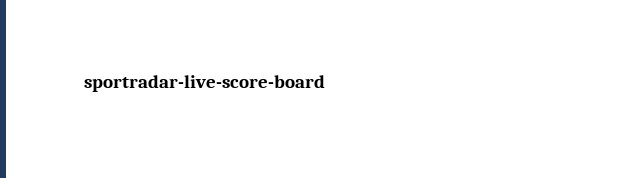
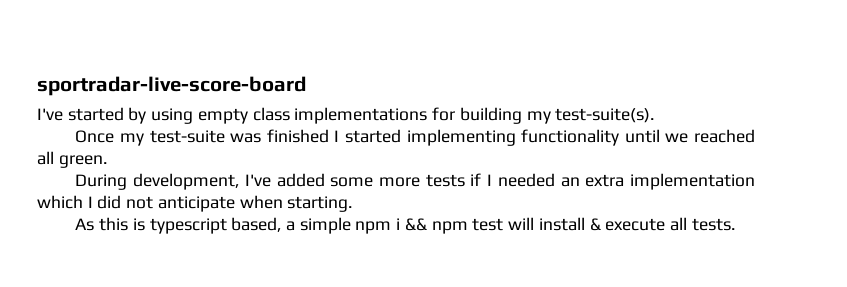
(325, 83) none -> [37,107,655,124] [75,129,756,146] [37,151,107,168] [75,173,755,190] [37,195,353,212] [75,217,735,234] // I've started by using empty class implementations for building my test-suite(s). // Once my test-suite was finished I started implementing functionality until we reached all green. // During development, I've added some more tests if I needed an extra implementation which I did not anticipate when starting. // As this is typescript based, a simple npm i && npm test will install & execute all tests.

